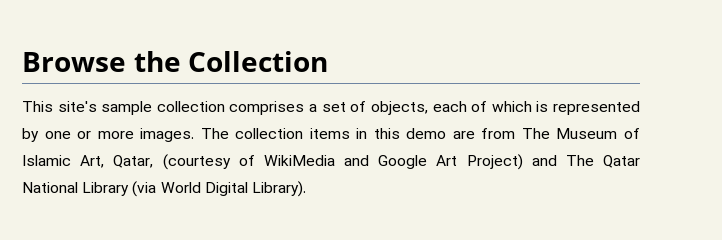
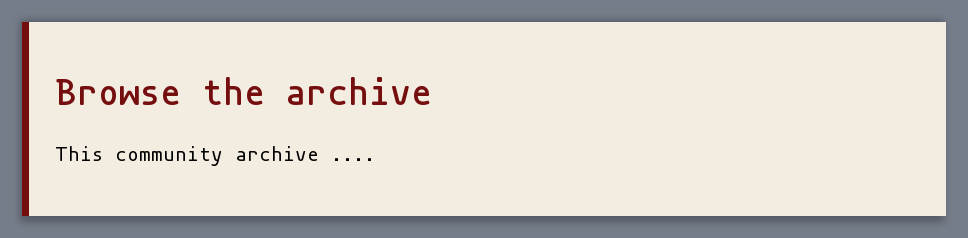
[188,51,329,72] Collection -> [286,77,432,105] archive
[57,101,641,115] [22,128,641,142] [22,154,640,170] [22,181,306,197] site's sample collection comprises a set of objects, each of which is represented by one or more images. The collection items in this demo are from The Museum of Islamic Art, Qatar, (courtesy of WikiMedia and Google Art Project) and The Qatar National Library (via World Digital Library). -> [115,146,375,166] community archive ....

